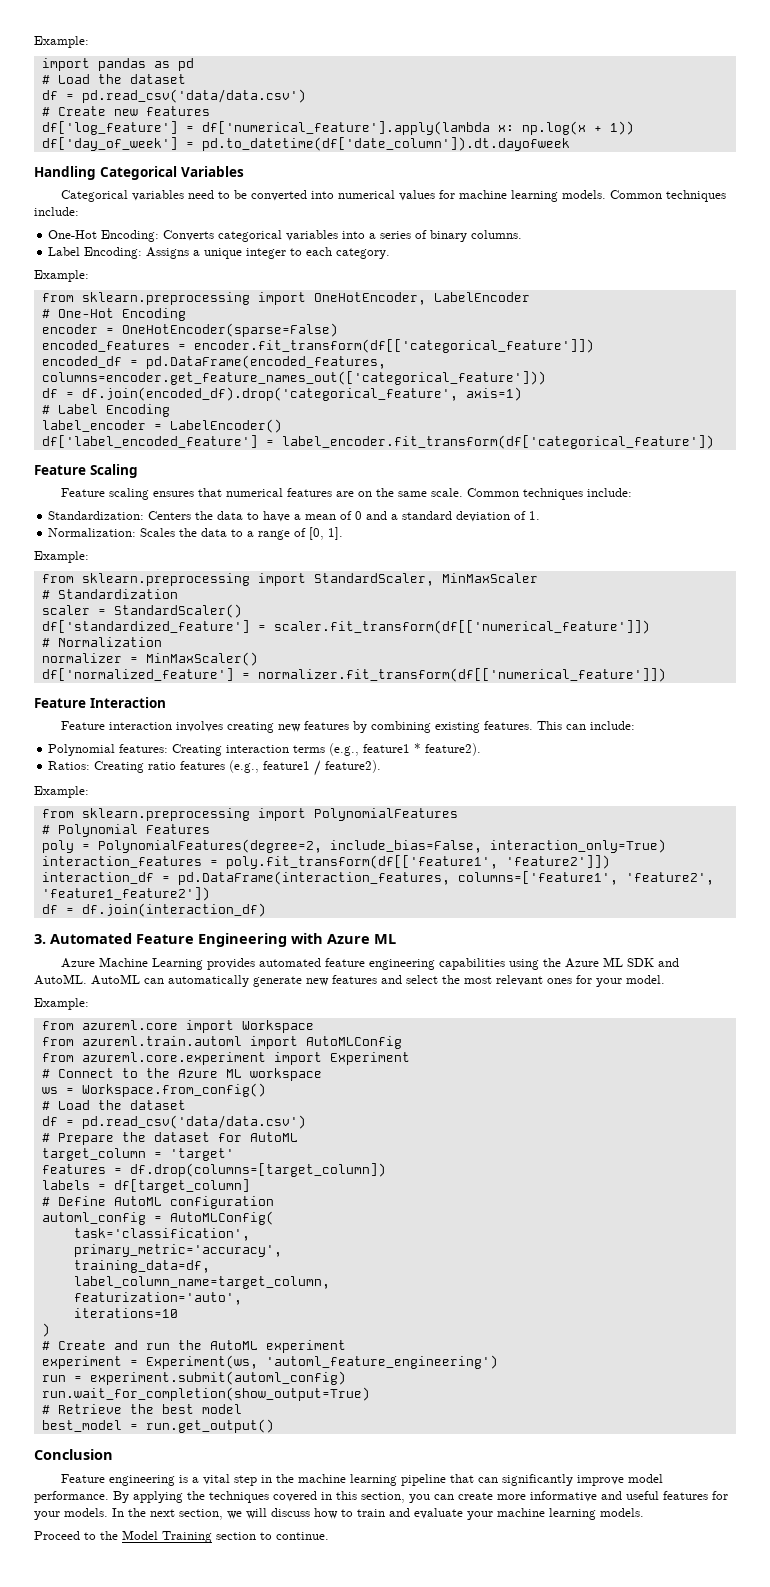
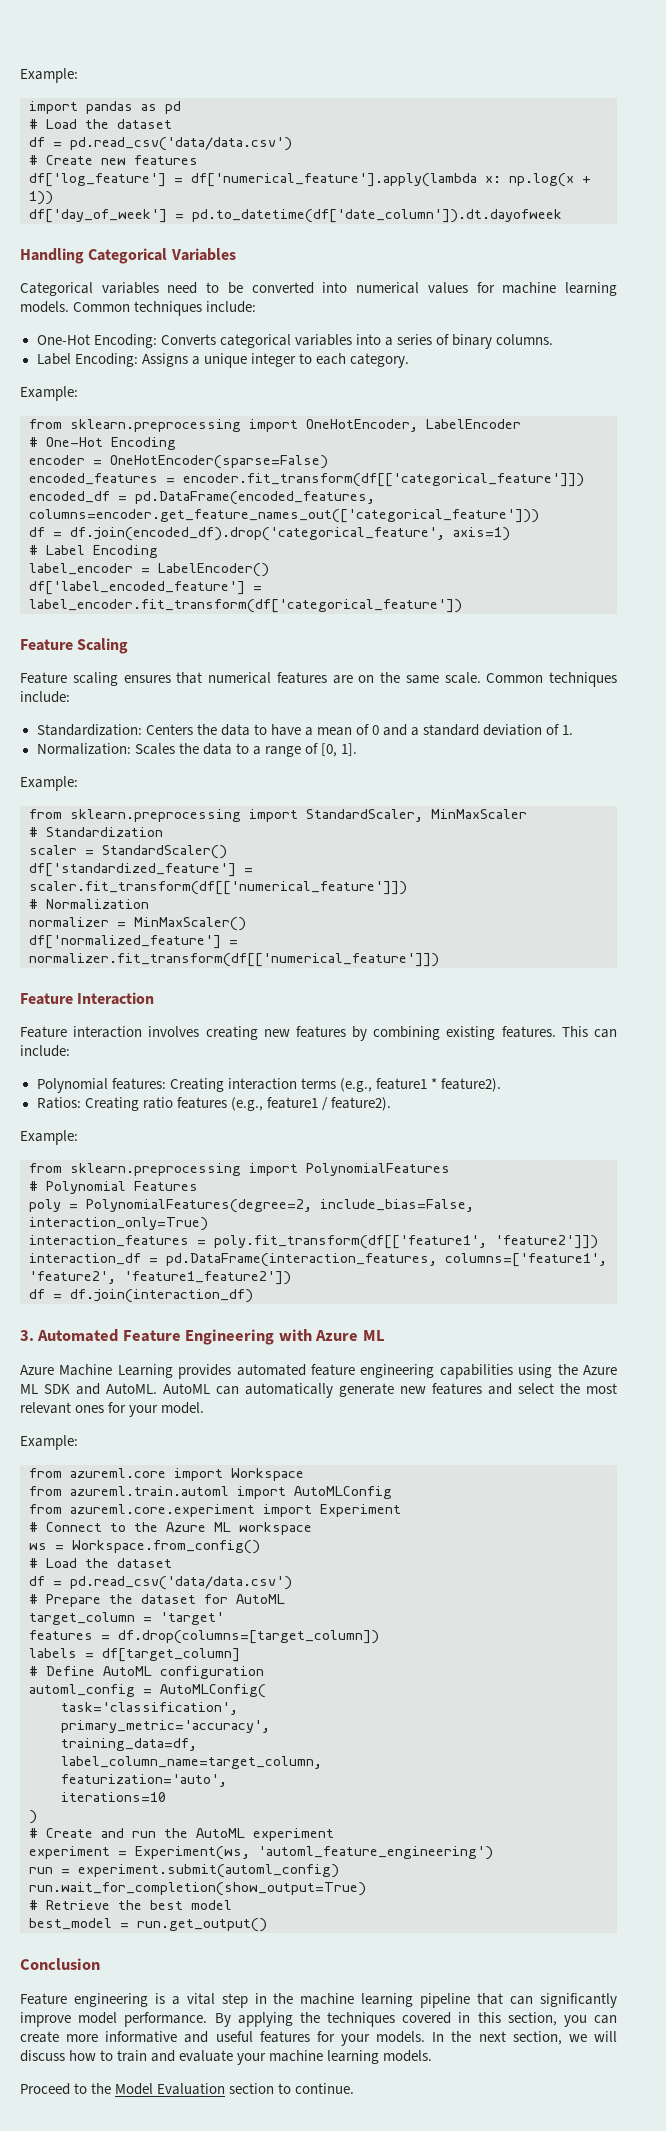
[162,1531,212,1543] Training -> [157,2083,226,2095] Evaluation

